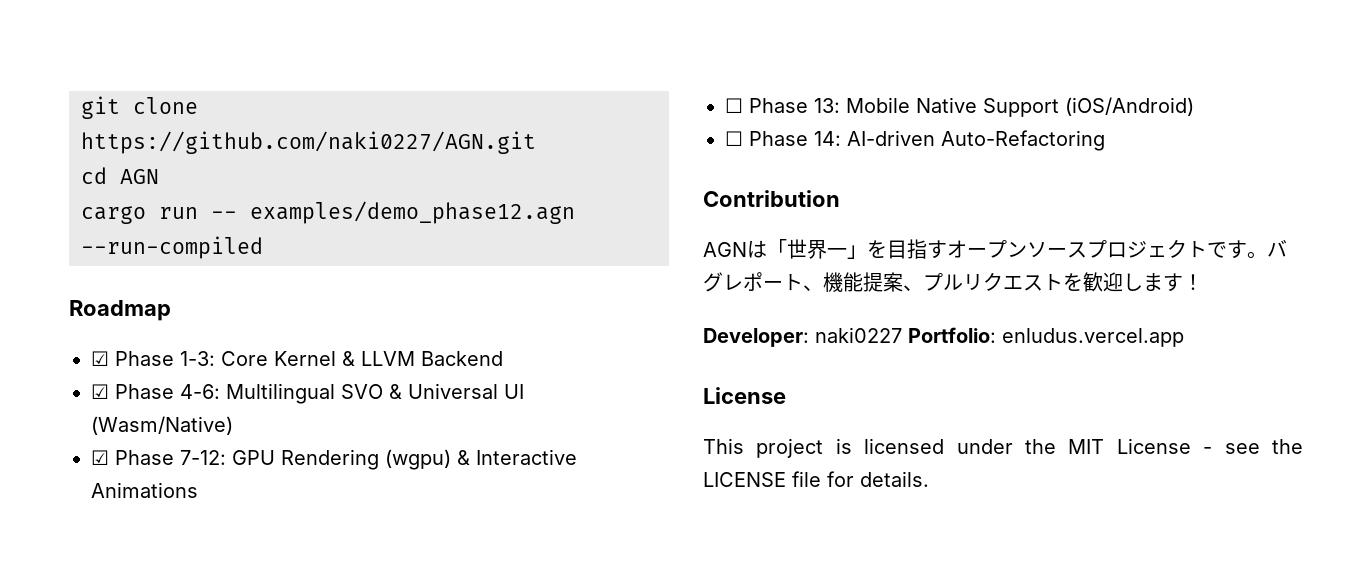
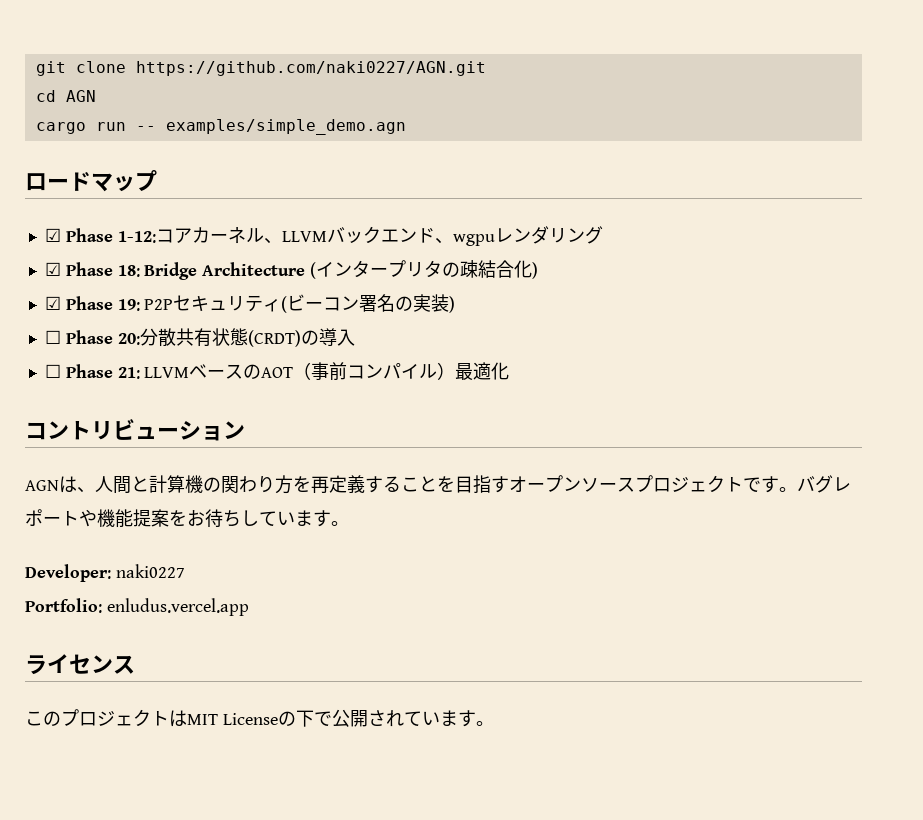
[250,201,575,224] [81,236,263,259] [69,300,171,321] [91,351,503,366] [91,383,524,404] [91,416,233,435] [91,449,577,470] [91,482,198,498] [725,97,1194,117] [725,130,1105,151] [703,190,840,207] [703,239,867,259] examples/demo_phase12.agn --run-compiled // Roadmap // ☑ Phase 1-3: Core Kernel & LLVM Backend // ☑ Phase 4-6: Multilingual SVO & Universal UI (Wasm/Native) // ☑ Phase 7-12: GPU Rendering (wgpu) & Interactive Animations // ☐ Phase 13: Mobile Native Support (iOS/Android) // ☐ Phase 14: AI-driven Auto-Refactoring // Contribution // AGNは「世界一」 -> [165,119,406,135] [25,170,157,192] [44,226,603,246] [44,260,539,280] [44,294,456,313] [44,328,355,347] [44,362,510,380] [25,419,245,441] [25,475,437,494] examples/simple_demo.agn // ロードマップ // ☑ Phase 1-12:コアカーネル、LLVMバックエンド、wgpuレンダリング // ☑ Phase 18: Bridge Architecture (インタープリタの疎結合化) // ☑ Phase 19: P2Pセキュリティ(ビーコン署名の実装) // ☐ Phase 20:分散共有状態(CRDT)の導入 // ☐ Phase 21: LLVMベースのAOT（事前コンパイル）最適化 // コントリビューション // AGNは、人間と計算機の関わり方を再定義すること
[803,285,823,291] 、 -> [79,509,97,527] や
[903,272,1203,292] 、プルリクエストを歓迎します！ -> [169,509,349,528] をお待ちしています。
(902, 335) none -> (185, 571) //
[703,387,786,404] [703,438,1303,458] [703,471,929,487] License // This project is licensed under the MIT License - see the LICENSE file for details. -> [25,654,135,675] [25,709,494,727] ライセンス // このプロジェクトはMIT Licenseの下で公開されています。

